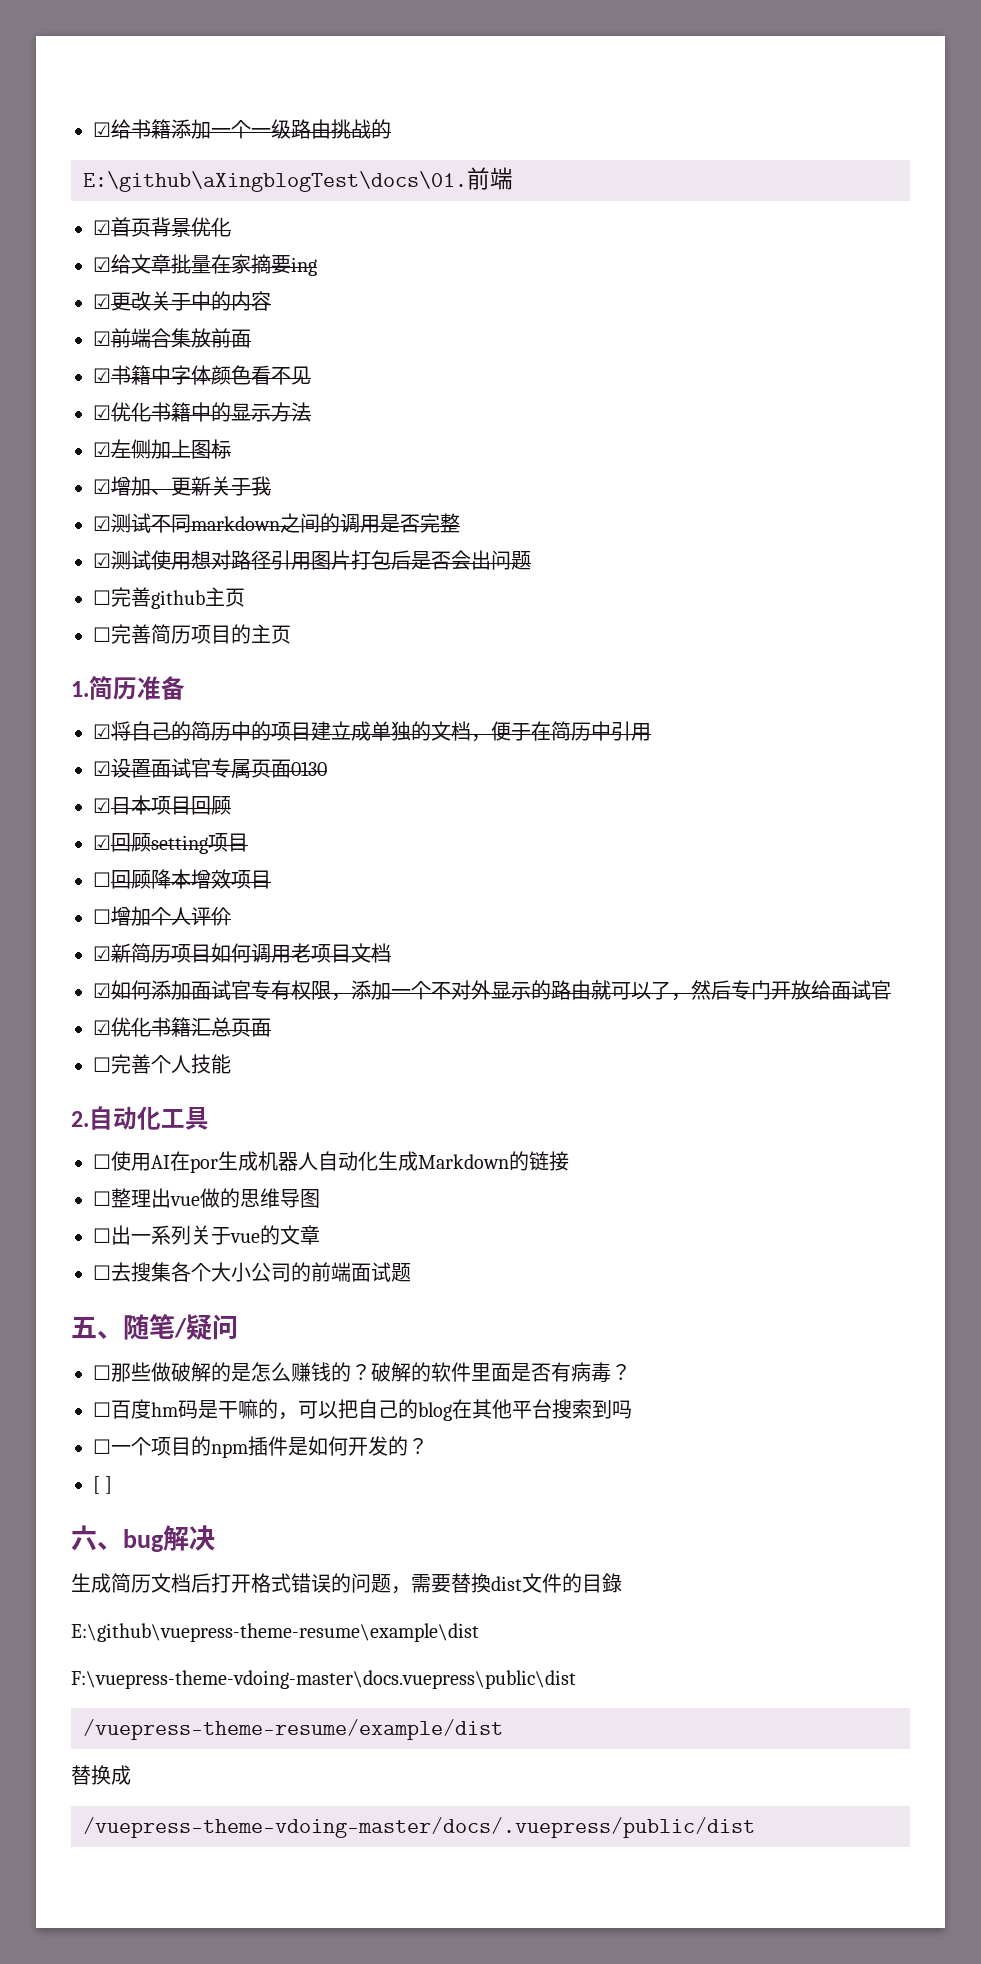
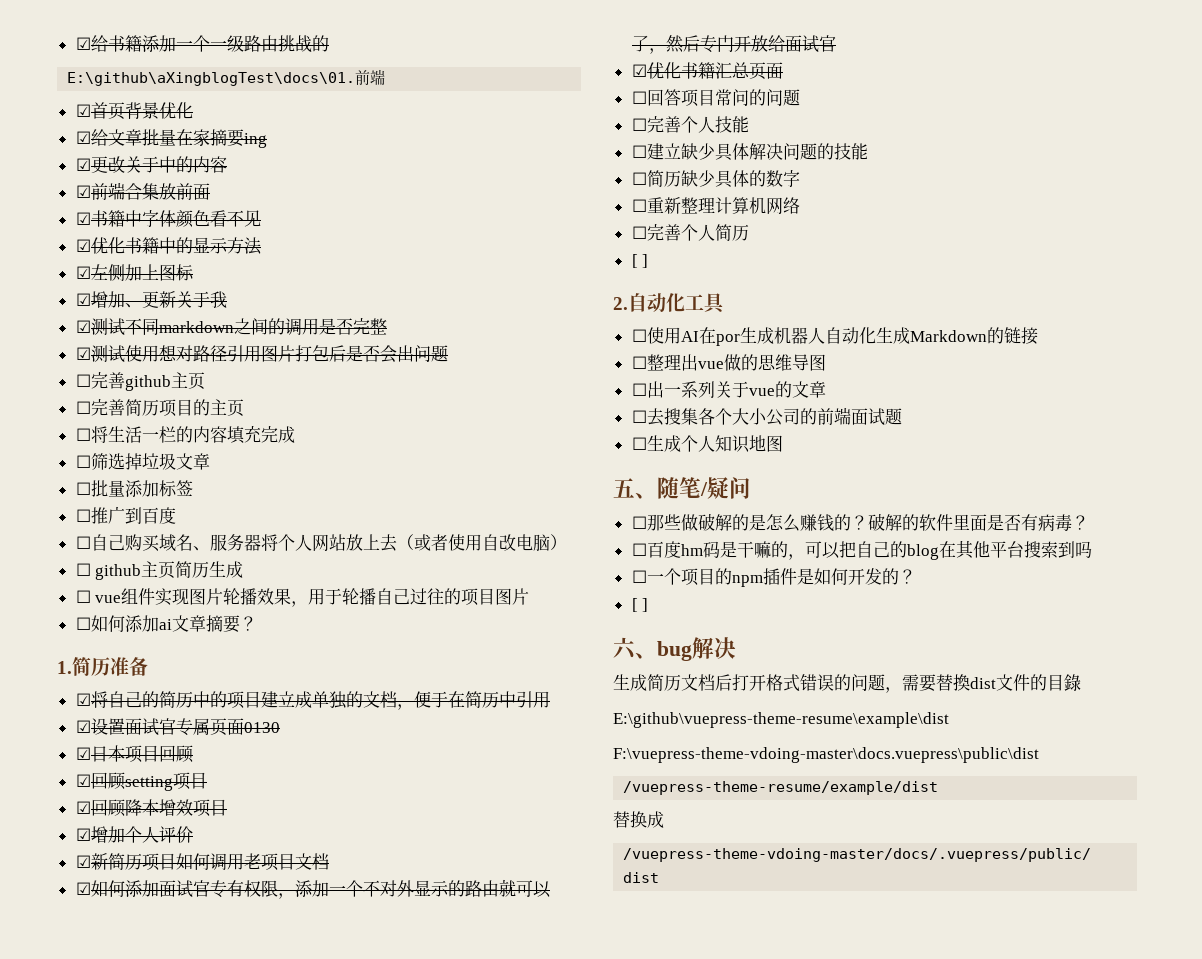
(291, 634) none -> [75,425,295,444] [75,453,210,470] [75,480,193,497] [75,506,176,524] [75,534,567,552] [75,561,244,580] [75,588,530,607] [75,615,257,633] // ☐将生活一栏的内容填充完成 // ☐筛选掉垃圾文章 // ☐批量添加标签 // ☐推广到百度 // ☐自己购买域名、服务器将个人网站放上去（或者使用自改电脑） // ☐ github主页简历生成 // ☐ vue组件实现图片轮播效果，用于轮播自己过往的项目图片 // ☐如何添加ai文章摘要？
[93,872,111,887] ☐ -> [75,801,91,814] ☑
[93,909,111,924] ☐ -> [75,828,91,841] ☑
(271, 1027) none -> [631,89,800,107] // ☐回答项目常问的问题
(231, 1064) none -> [631,143,868,161] [631,170,800,188] [631,197,800,215] [631,224,749,241] [631,254,649,268] // ☐建立缺少具体解决问题的技能 // ☐简历缺少具体的数字 // ☐重新整理计算机网络 // ☐完善个人简历 // [ ]
(411, 1272) none -> [631,435,783,453] // ☐生成个人知识地图

